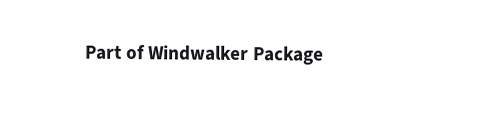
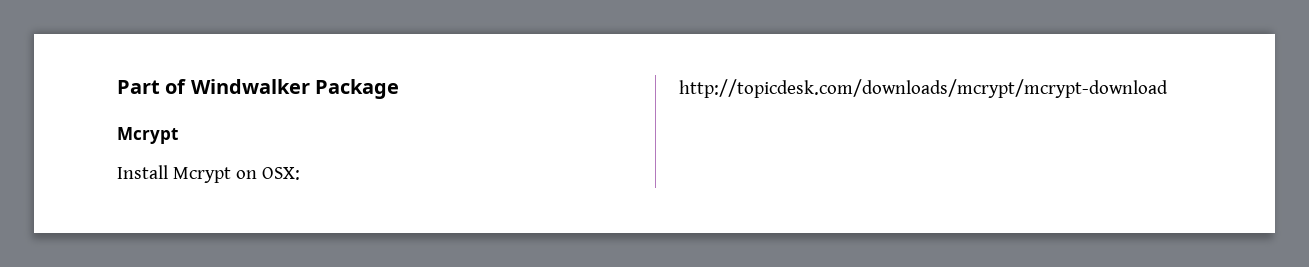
(325, 55) none -> [117,127,178,144] [117,165,300,183] [679,79,1168,98] // Mcrypt // Install Mcrypt on OSX: http://topicdesk.com/downloads/mcrypt/mcrypt-download

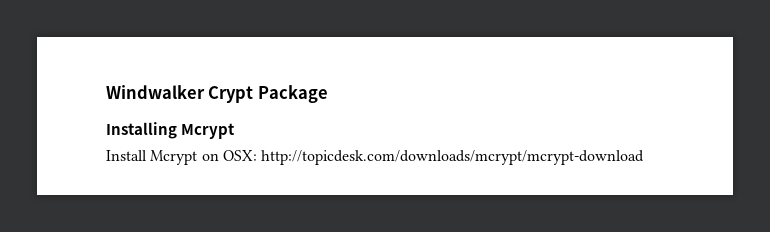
[117,79,310,94] Part of Windwalker -> [106,85,254,103] Windwalker Crypt
(400, 89) none -> [106,122,177,139] Installing

